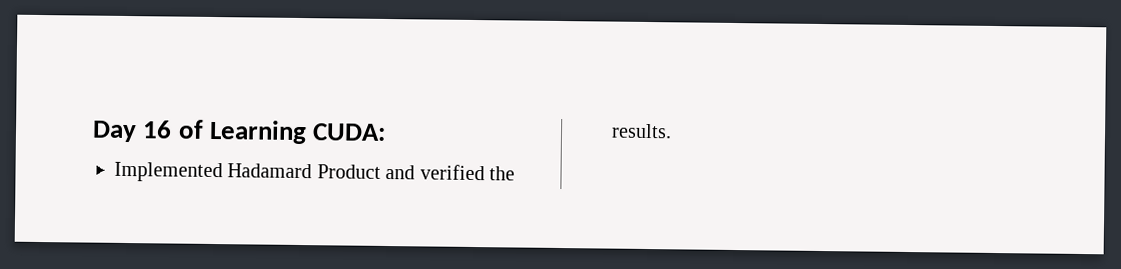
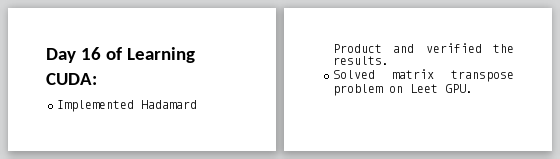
(672, 131) none -> [333,69,514,82] [333,84,473,96] // Solved matrix transpose problem on Leet GPU.

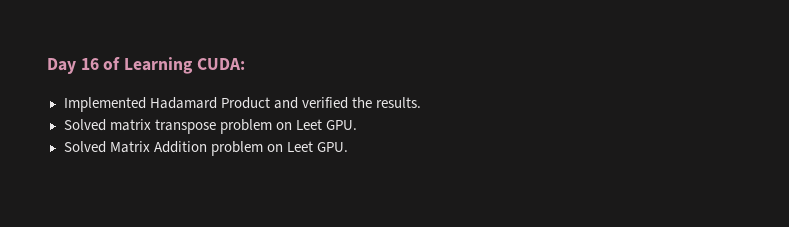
(473, 88) none -> [63,141,348,156] // Solved Matrix Addition problem on Leet GPU.

